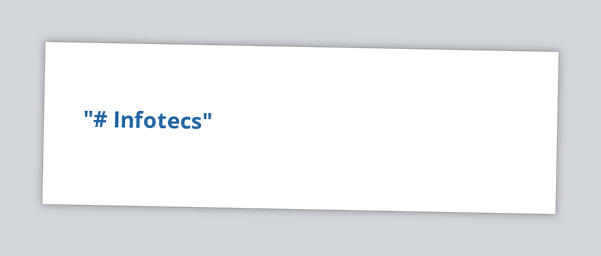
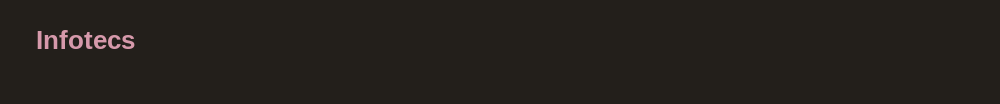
[82,110,213,130] "# Infotecs" -> [36,30,135,49] Infotecs

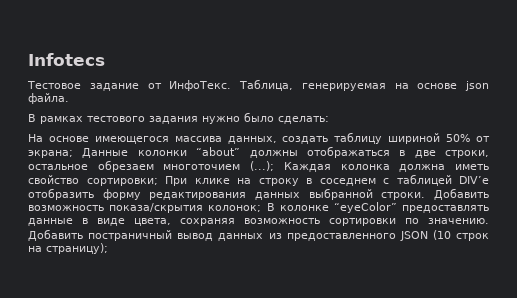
(135, 39) none -> [27,79,489,91] [28,93,69,104] [28,112,329,124] [28,132,491,144] [28,146,489,158] [28,160,490,172] [28,174,489,186] [28,188,490,200] [28,202,489,213] [28,218,489,226] [28,229,489,241] [28,243,108,254] // Тестовое задание от ИнфоТекс. Таблица, генерируемая на основе json файла. // В рамках тестового задания нужно было сделать: // На основе имеющегося массива данных, создать таблицу шириной 50% от экрана; Данные колонки “about” должны отображаться в две строки, остальное обрезаем многоточием (...); Каждая колонка должна иметь свойство сортировки; При клике на строку в соседнем с таблицей DIV’е отобразить форму редактирования данных выбранной строки. Добавить возможность показа/скрытия колонок; В колонке “eyeColor” предоставлять данные в виде цвета, сохраняя возможность сортировки по значению. Добавить постраничный вывод данных из предоставленного JSON (10 строк на страницу);

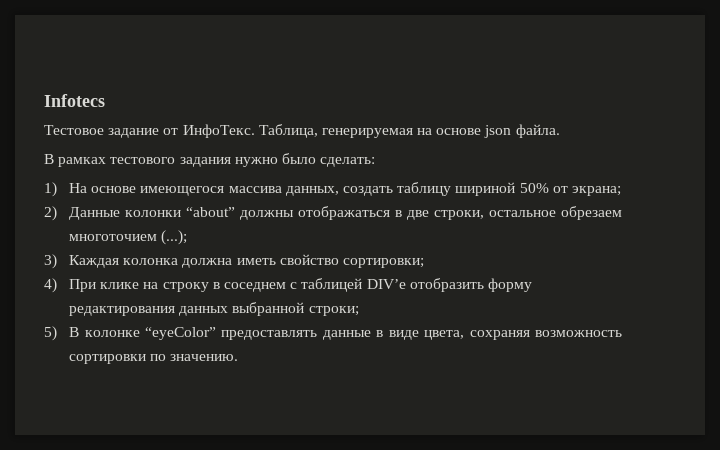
(329, 120) none -> [44,182,57,197] 1)
(73, 154) none -> [44,206,57,221] // 2)
(275, 166) none -> [44,254,57,269] // 3)
(158, 182) none -> [44,278,57,293] // 4)
[381,188,490,200] [28,203,262,213] строки. Добавить возможность показа/скрытия колонок; -> [308,306,359,316] [44,326,57,341] строки; // 5)
[28,229,489,241] [28,243,108,254] Добавить постраничный вывод данных из предоставленного JSON (10 строк на страницу); -> (239, 357) none

